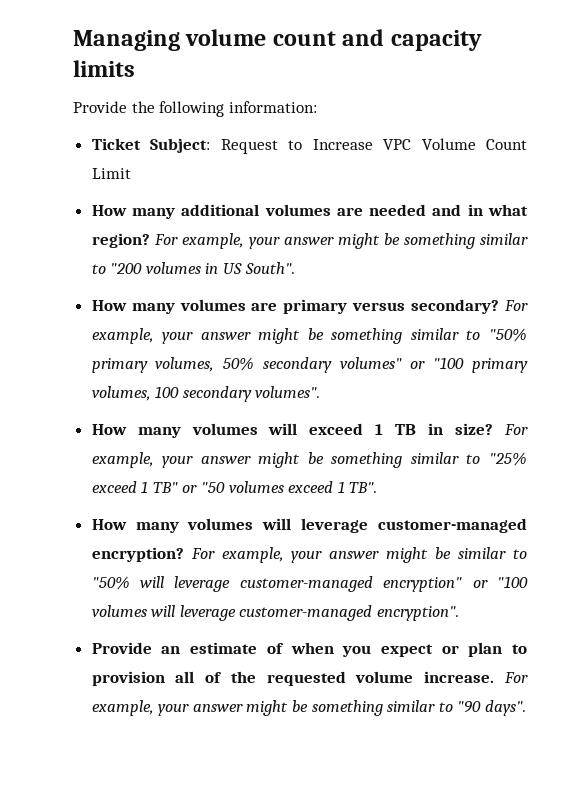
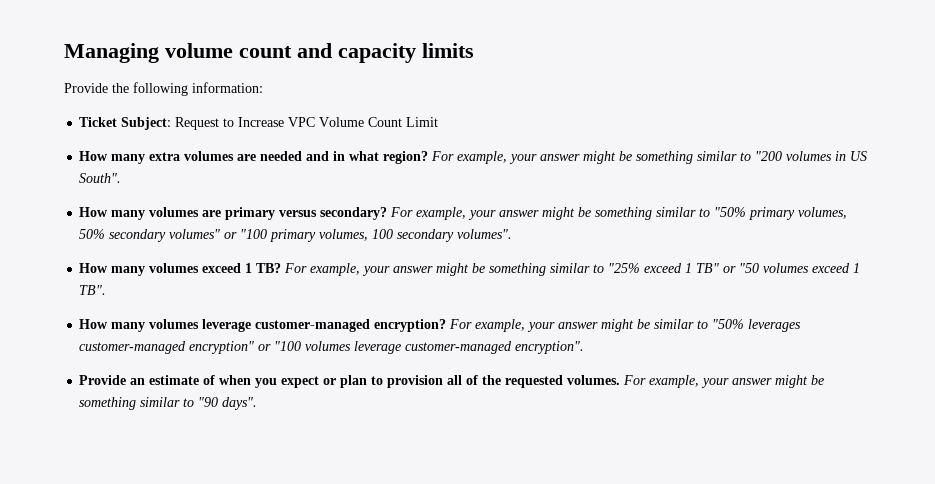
[181,204,260,216] additional -> [149,152,181,161] extra
[268,423,494,435] will exceed 1 TB in size? -> [202,263,282,273] exceed 1 TB?
[262,518,292,530] will -> (200, 324) none
[140,576,231,592] will leverage -> [748,319,802,332] leverages
[151,605,176,617] will -> (352, 346) none
[355,671,495,683] volume increase. -> [567,375,621,385] volumes.

